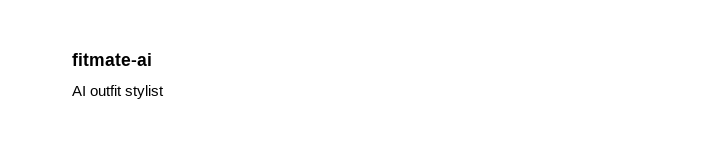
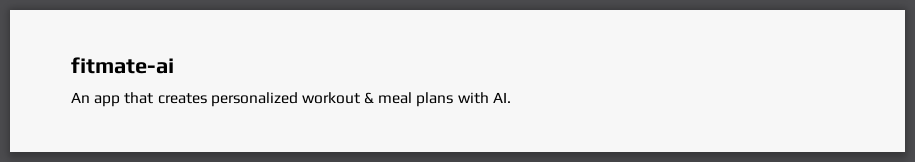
[72,85,165,99] AI outfit stylist -> [71,92,511,107] An app that creates personalized workout & meal plans with AI.

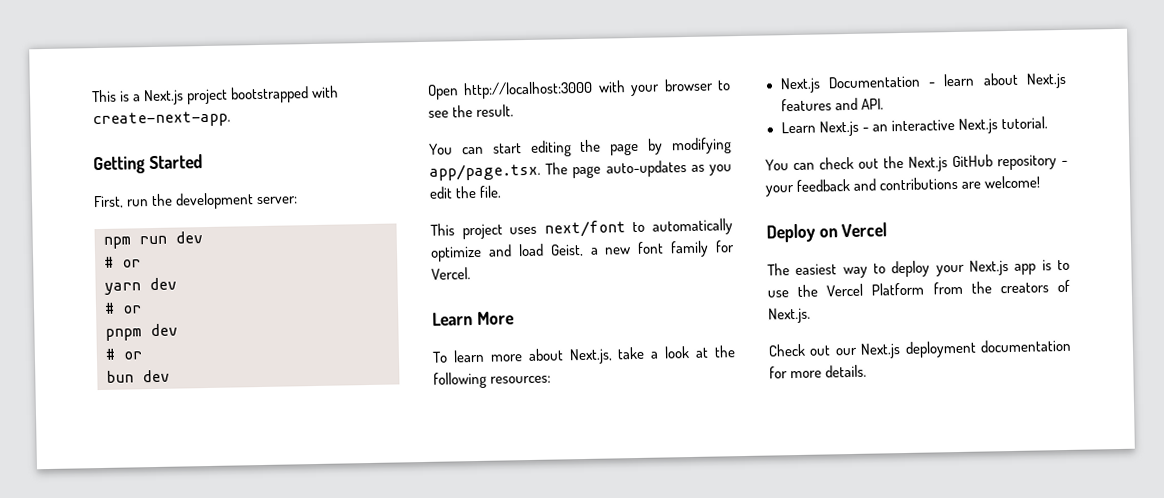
[71,57,174,74] [71,92,511,107] fitmate-ai // An app that creates personalized workout & meal plans with AI. -> [91,85,340,106] [92,110,231,129] [93,154,203,175] [93,192,299,210] [103,231,203,249] [104,256,141,268] [104,277,177,295] [104,302,142,314] [105,323,178,341] [105,348,142,360] [106,369,170,383] [427,78,731,100] [428,104,515,118] [429,137,732,157] [429,160,732,181] [429,185,503,199] [430,218,733,240] [430,240,735,262] [431,267,471,280] [432,311,514,326] [432,345,736,365] [433,371,552,389] [779,72,1067,94] [780,97,884,112] [780,116,1048,137] [765,154,1068,172] [765,175,1041,197] [766,222,888,243] [767,259,1070,279] [767,279,1070,298] [768,307,811,324] [768,338,1071,359] [769,364,868,379] This is a Next.js project bootstrapped with create-next-app. // Getting Started // First, run the development server: // npm run dev // # or // yarn dev // # or // pnpm dev // # or // bun dev // Open http://localhost:3000 with your browser to see the result. // You can start editing the page by modifying app/page.tsx. The page auto-updates as you edit the file. // This project uses next/font to automatically optimize and load Geist, a new font family for Vercel. // Learn More // To learn more about Next.js, take a look at the following resources: // Next.js Documentation - learn about Next.js features and API. // Learn Next.js - an interactive Next.js tutorial. // You can check out the Next.js GitHub repository - your feedback and contributions are welcome! // Deploy on Vercel // The easiest way to deploy your Next.js app is to use the Vercel Platform from the creators of Next.js. // Check out our Next.js deployment documentation for more details.

